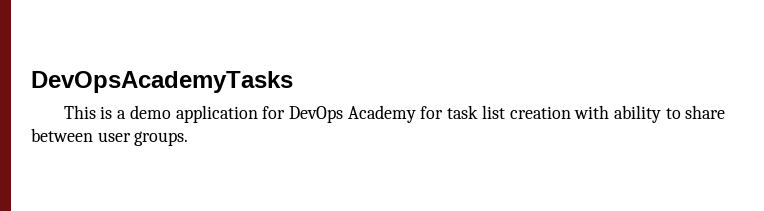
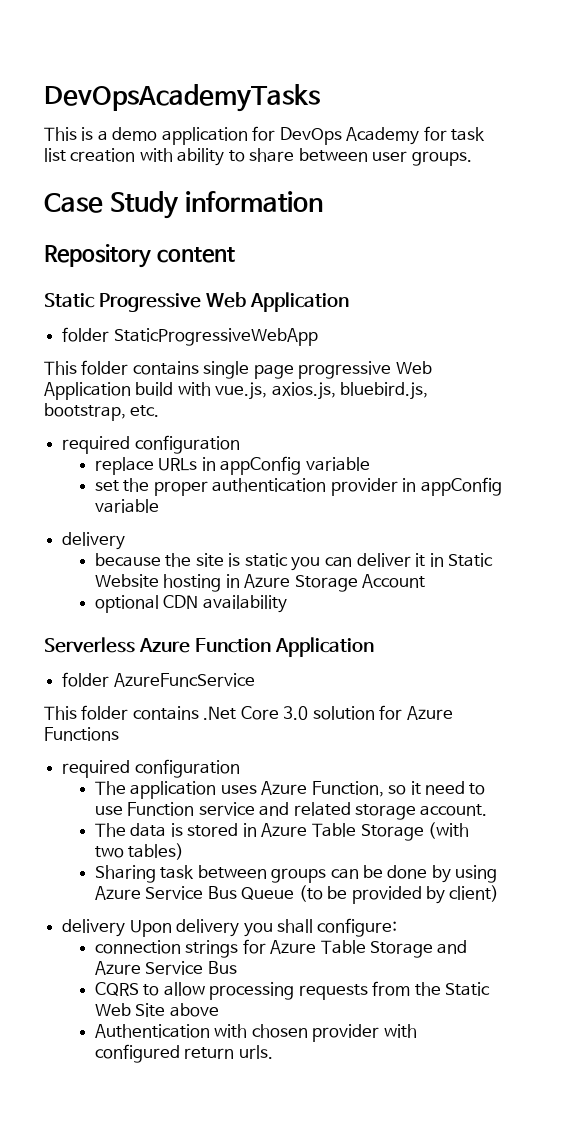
(189, 138) none -> [44,191,324,219] [44,244,235,268] [44,292,350,312] [62,327,318,346] [44,360,432,379] [44,382,429,400] [44,403,160,421] [62,435,240,454] [94,456,370,475] [94,477,502,496] [94,499,159,513] [62,532,126,550] [94,553,494,571] [94,574,426,592] [94,595,287,613] [44,637,375,657] [62,672,255,687] [44,705,453,720] [44,727,119,741] [62,759,240,778] [94,781,486,799] [94,802,488,820] [94,822,470,841] [94,843,185,860] [94,865,498,883] [94,885,500,904] [62,918,398,937] [94,939,468,958] [94,961,237,975] [94,981,490,1000] [94,1003,219,1017] [94,1024,417,1042] [94,1044,273,1063] // Case Study information // Repository content // Static Progressive Web Application // folder StaticProgressiveWebApp // This folder contains single page progressive Web Application build with vue.js, axios.js, bluebird.js, bootstrap, etc. // required configuration // replace URLs in appConfig variable // set the proper authentication provider in appConfig variable // delivery // because the site is static you can deliver it in Static Website hosting in Azure Storage Account // optional CDN availability // Serverless Azure Function Application // folder AzureFuncService // This folder contains .Net Core 3.0 solution for Azure Functions // required configuration // The application uses Azure Function, so it need to use Function service and related storage account. // The data is stored in Azure Table Storage (with two tables) // Sharing task between groups can be done by using Azure Service Bus Queue (to be provided by client) // delivery Upon delivery you shall configure: // connection strings for Azure Table Storage and Azure Service Bus // CQRS to allow processing requests from the Static Web Site above // Authentication with chosen provider with configured return urls.

